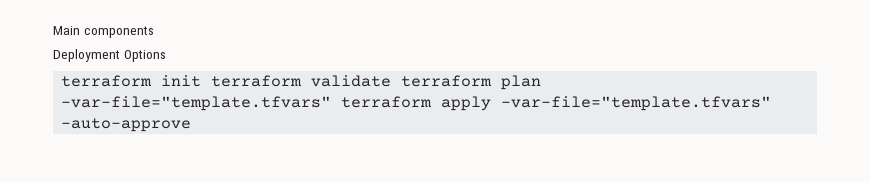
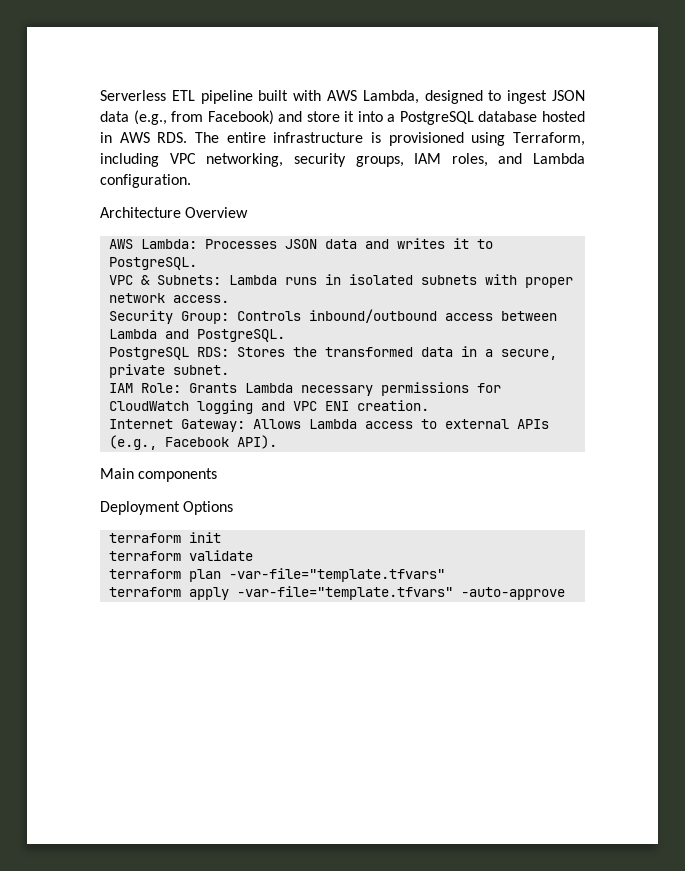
(53, 30) none -> [100,90,585,104] [100,110,585,125] [100,132,585,146] [100,153,585,167] [100,174,191,188] [100,207,249,218] [109,238,494,249] [109,257,198,270] [109,274,574,288] [109,293,230,303] [109,309,558,324] [109,329,286,342] [109,346,558,360] [109,364,230,378] [109,382,502,396] [109,400,430,414] [109,419,550,432] [109,435,278,450] Serverless ETL pipeline built with AWS Lambda, designed to ingest JSON data (e.g., from Facebook) and store it into a PostgreSQL database hosted in AWS RDS. The entire infrastructure is provisioned using Terraform, including VPC networking, security groups, IAM roles, and Lambda configuration. // Architecture Overview // AWS Lambda: Processes JSON data and writes it to PostgreSQL. // VPC & Subnets: Lambda runs in isolated subnets with proper network access. // Security Group: Controls inbound/outbound access between Lambda and PostgreSQL. // PostgreSQL RDS: Stores the transformed data in a secure, private subnet. // IAM Role: Grants Lambda necessary permissions for CloudWatch logging and VPC ENI creation. // Internet Gateway: Allows Lambda access to external APIs (e.g., Facebook API). //
(202, 81) none -> (222, 537) //
(392, 81) none -> (254, 555) //
(332, 103) none -> (446, 575) //

